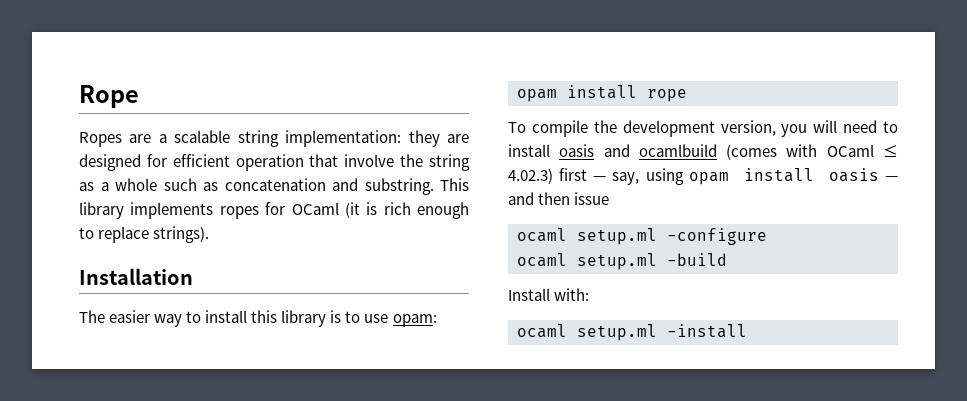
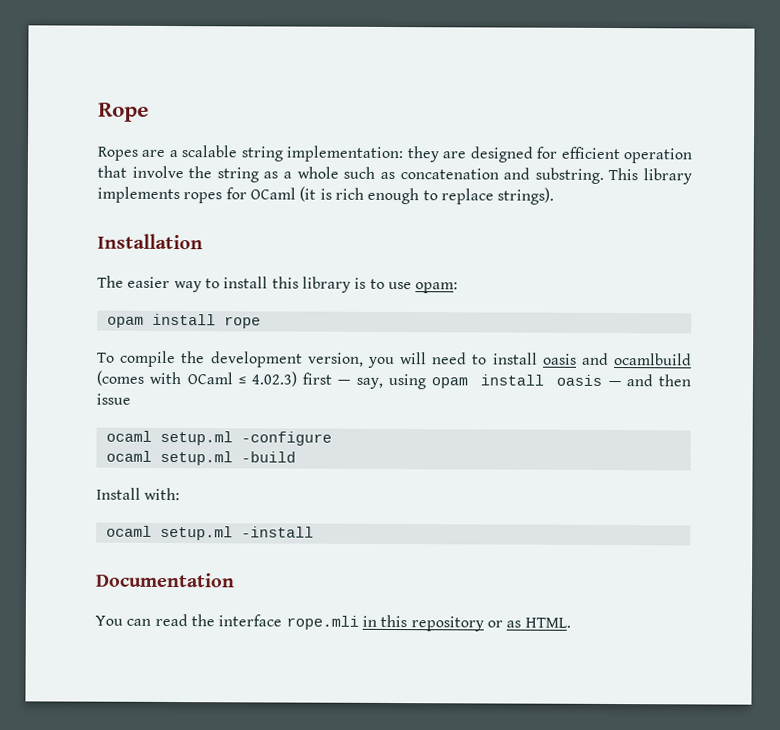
(747, 331) none -> [95,572,235,588] [95,613,571,632] // Documentation // You can read the interface rope.mli in this repository or as HTML.

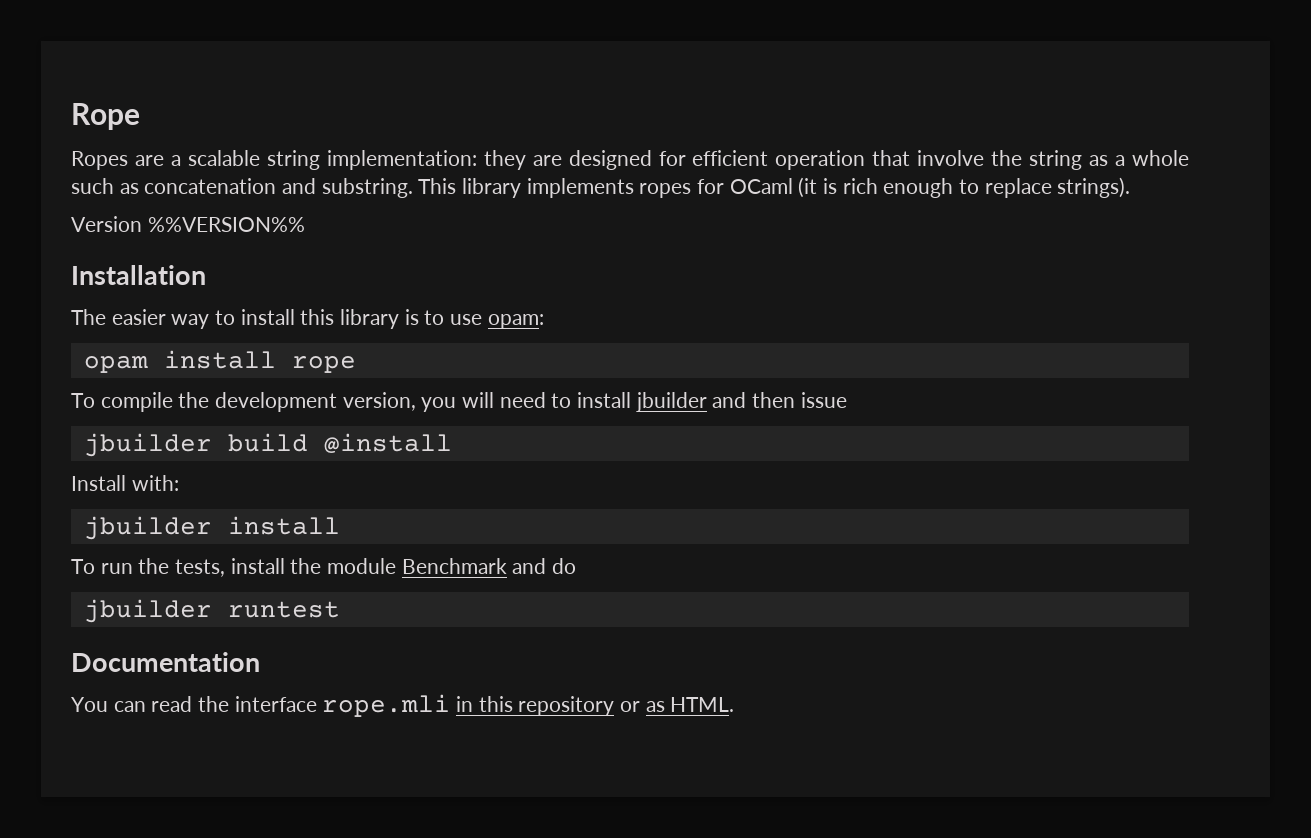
(555, 196) none -> [71,216,305,232] // Version %%VERSION%%
[542,352,693,366] [96,370,691,390] [96,393,131,405] [105,430,332,446] [105,450,296,466] [96,487,181,501] [105,525,314,541] oasis and ocamlbuild (comes with OCaml ≤ 4.02.3) first — say, using opam install oasis — and then issue // ocaml setup.ml -configure // ocaml setup.ml -build // Install with: // ocaml setup.ml -install -> [635,392,847,412] [83,433,452,457] [71,475,179,491] [83,516,340,540] [71,558,577,577] [83,599,340,623] jbuilder and then issue // jbuilder build @install // Install with: // jbuilder install // To run the tests, install the module Benchmark and do // jbuilder runtest

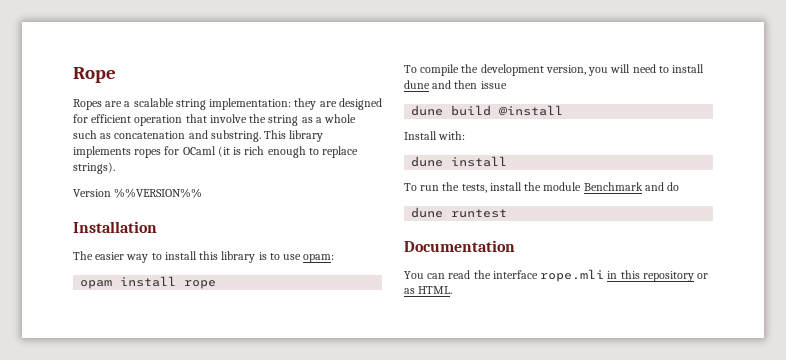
[635,392,707,412] jbuilder -> [404,80,430,89] dune
[83,433,212,457] jbuilder -> [411,105,444,116] dune
[83,516,212,540] jbuilder -> [411,156,444,167] dune
[83,599,212,623] jbuilder -> [411,207,444,218] dune

